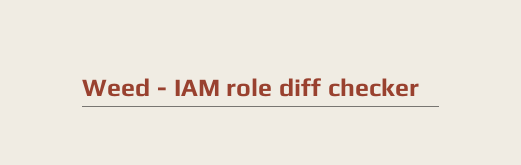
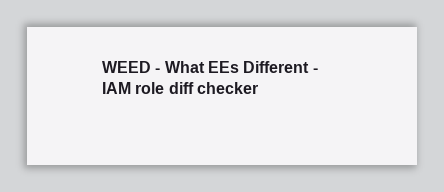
[82,78,150,97] Weed -> [102,61,310,73] WEED - What EEs Different

